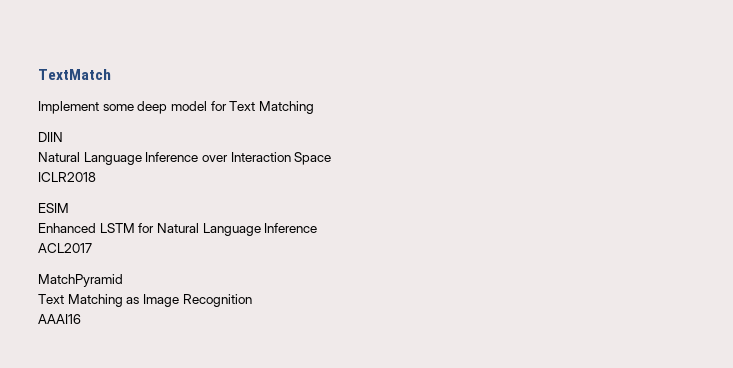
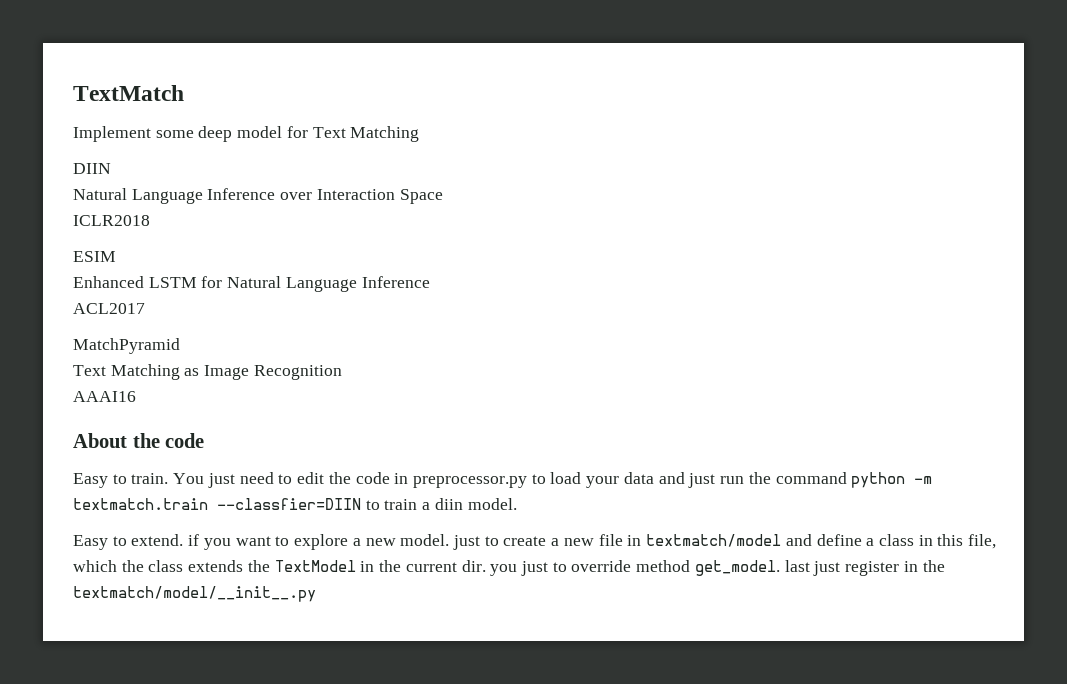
(81, 319) none -> [73,433,205,448] [73,472,933,488] [73,498,517,510] [73,534,997,550] [73,560,945,576] [73,586,316,602] // About the code // Easy to train. You just need to edit the code in preprocessor.py to load your data and just run the command python -m textmatch.train --classfier=DIIN to train a diin model. // Easy to extend. if you want to explore a new model. just to create a new file in textmatch/model and define a class in this file, which the class extends the TextModel in the current dir. you just to override method get_model. last just register in the textmatch/model/__init__.py

